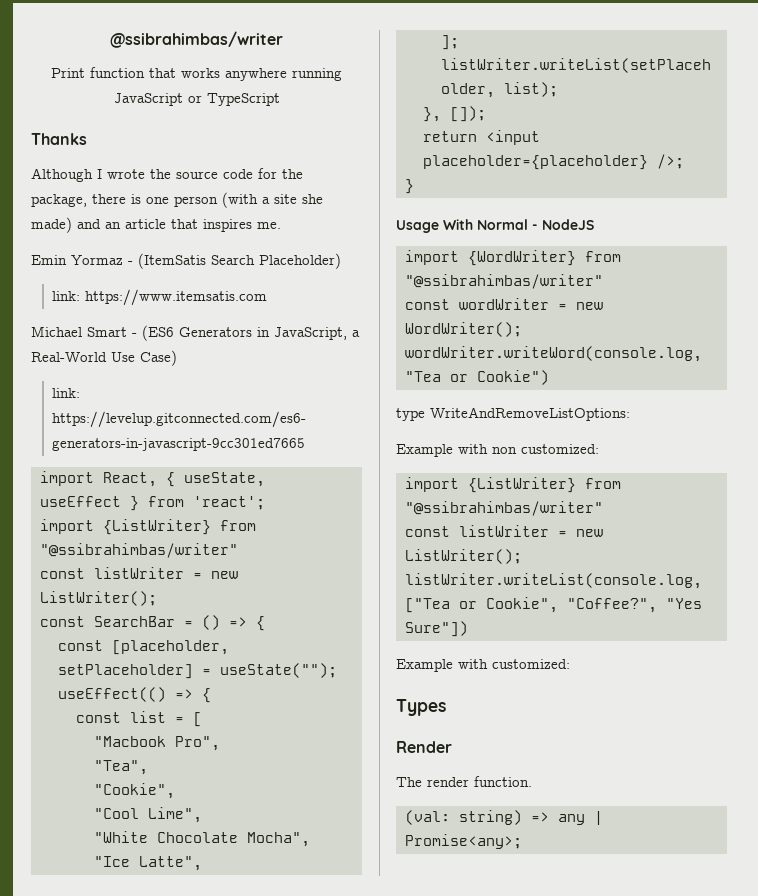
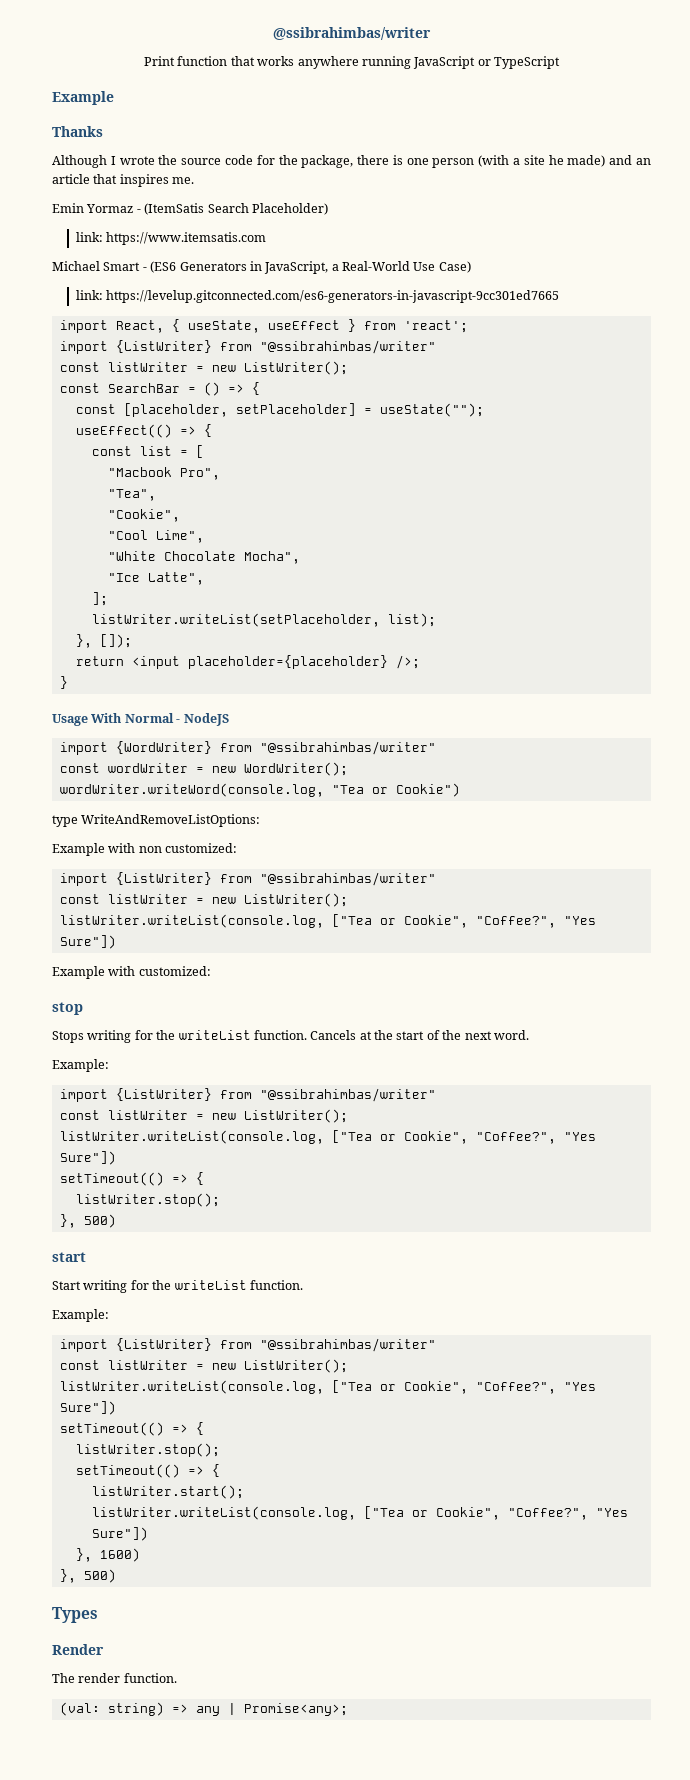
(280, 99) none -> [52,91,114,105] // Example
[302,194,323,204] she -> [548,155,564,165] he
(570, 664) none -> [52,1002,83,1015] [52,1030,529,1043] [52,1059,109,1072] [59,1088,436,1102] [59,1109,348,1123] [59,1130,596,1144] [59,1151,116,1165] [59,1172,204,1186] [75,1193,220,1207] [59,1214,116,1228] [52,1252,86,1262] [52,1280,303,1293] [52,1309,109,1322] [59,1338,436,1352] [59,1359,348,1373] [59,1380,596,1394] [59,1401,116,1415] [59,1422,204,1436] [75,1443,220,1457] [75,1464,220,1478] [91,1485,244,1499] [91,1506,628,1520] [91,1527,148,1541] [75,1548,140,1562] [59,1569,116,1583] // stop // Stops writing for the writeList function. Cancels at the start of the next word. // Example: // import {ListWriter} from "@ssibrahimbas/writer" // const listWriter = new ListWriter(); // listWriter.writeList(console.log, ["Tea or Cookie", "Coffee?", "Yes Sure"]) // setTimeout(() => { // listWriter.stop(); // }, 500) // start // Start writing for the writeList function. // Example: // import {ListWriter} from "@ssibrahimbas/writer" // const listWriter = new ListWriter(); // listWriter.writeList(console.log, ["Tea or Cookie", "Coffee?", "Yes Sure"]) // setTimeout(() => { // listWriter.stop(); // setTimeout(() => { // listWriter.start(); // listWriter.writeList(console.log, ["Tea or Cookie", "Coffee?", "Yes Sure"]) // }, 1600) // }, 500)

